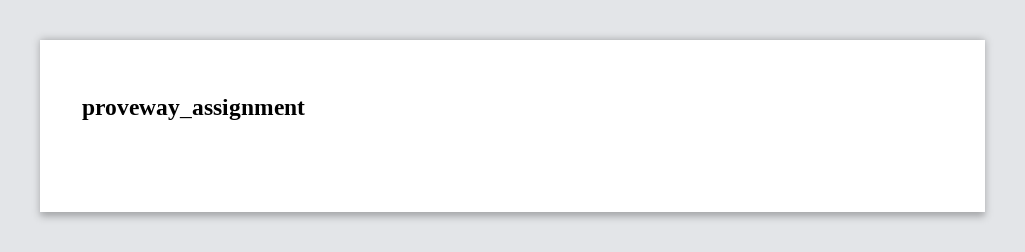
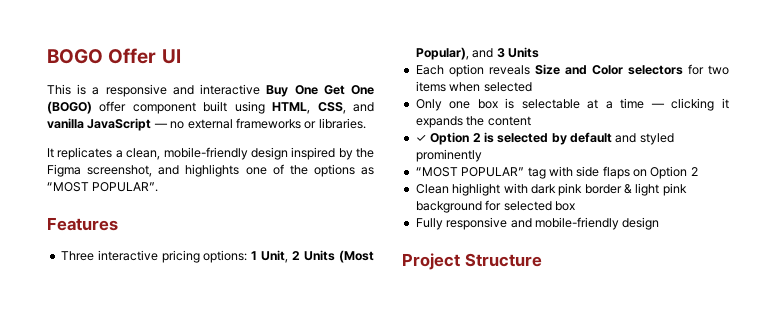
[82,99,305,120] proveway_assignment -> [47,48,181,64] [47,84,374,97] [47,101,374,114] [47,118,366,131] [47,147,374,160] [47,164,374,177] [47,182,159,192] [47,217,118,231] [60,250,374,263] [415,47,539,60] [415,64,729,77] [415,81,532,92] [415,98,729,111] [415,116,531,128] [415,132,674,145] [415,149,482,162] [415,166,698,179] [415,183,687,196] [415,200,575,213] [415,217,660,230] [402,253,542,270] BOGO Offer UI // This is a responsive and interactive Buy One Get One (BOGO) offer component built using HTML, CSS, and vanilla JavaScript — no external frameworks or libraries. // It replicates a clean, mobile-friendly design inspired by the Figma screenshot, and highlights one of the options as “MOST POPULAR”. // Features // Three interactive pricing options: 1 Unit, 2 Units (Most Popular), and 3 Units // Each option reveals Size and Color selectors for two items when selected // Only one box is selectable at a time — clicking it expands the content // ✓ Option 2 is selected by default and styled prominently // “MOST POPULAR” tag with side flaps on Option 2 // Clean highlight with dark pink border & light pink background for selected box // Fully responsive and mobile-friendly design // Project Structure

